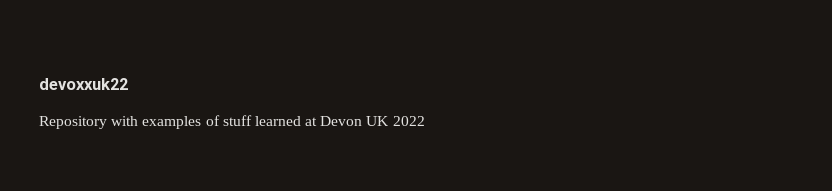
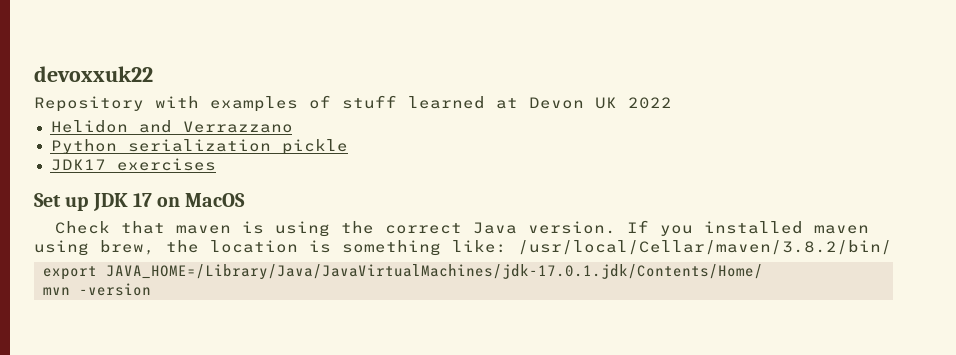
(425, 121) none -> [50,120,293,133] [50,139,348,155] [50,158,216,171] [34,193,246,211] [55,220,870,237] [34,240,892,256] [43,264,763,280] [43,283,151,296] // Helidon and Verrazzano // Python serialization pickle // JDK17 exercises // Set up JDK 17 on MacOS // Check that maven is using the correct Java version. If you installed maven using brew, the location is something like: /usr/local/Cellar/maven/3.8.2/bin/ // export JAVA_HOME=/Library/Java/JavaVirtualMachines/jdk-17.0.1.jdk/Contents/Home/ // mvn -version

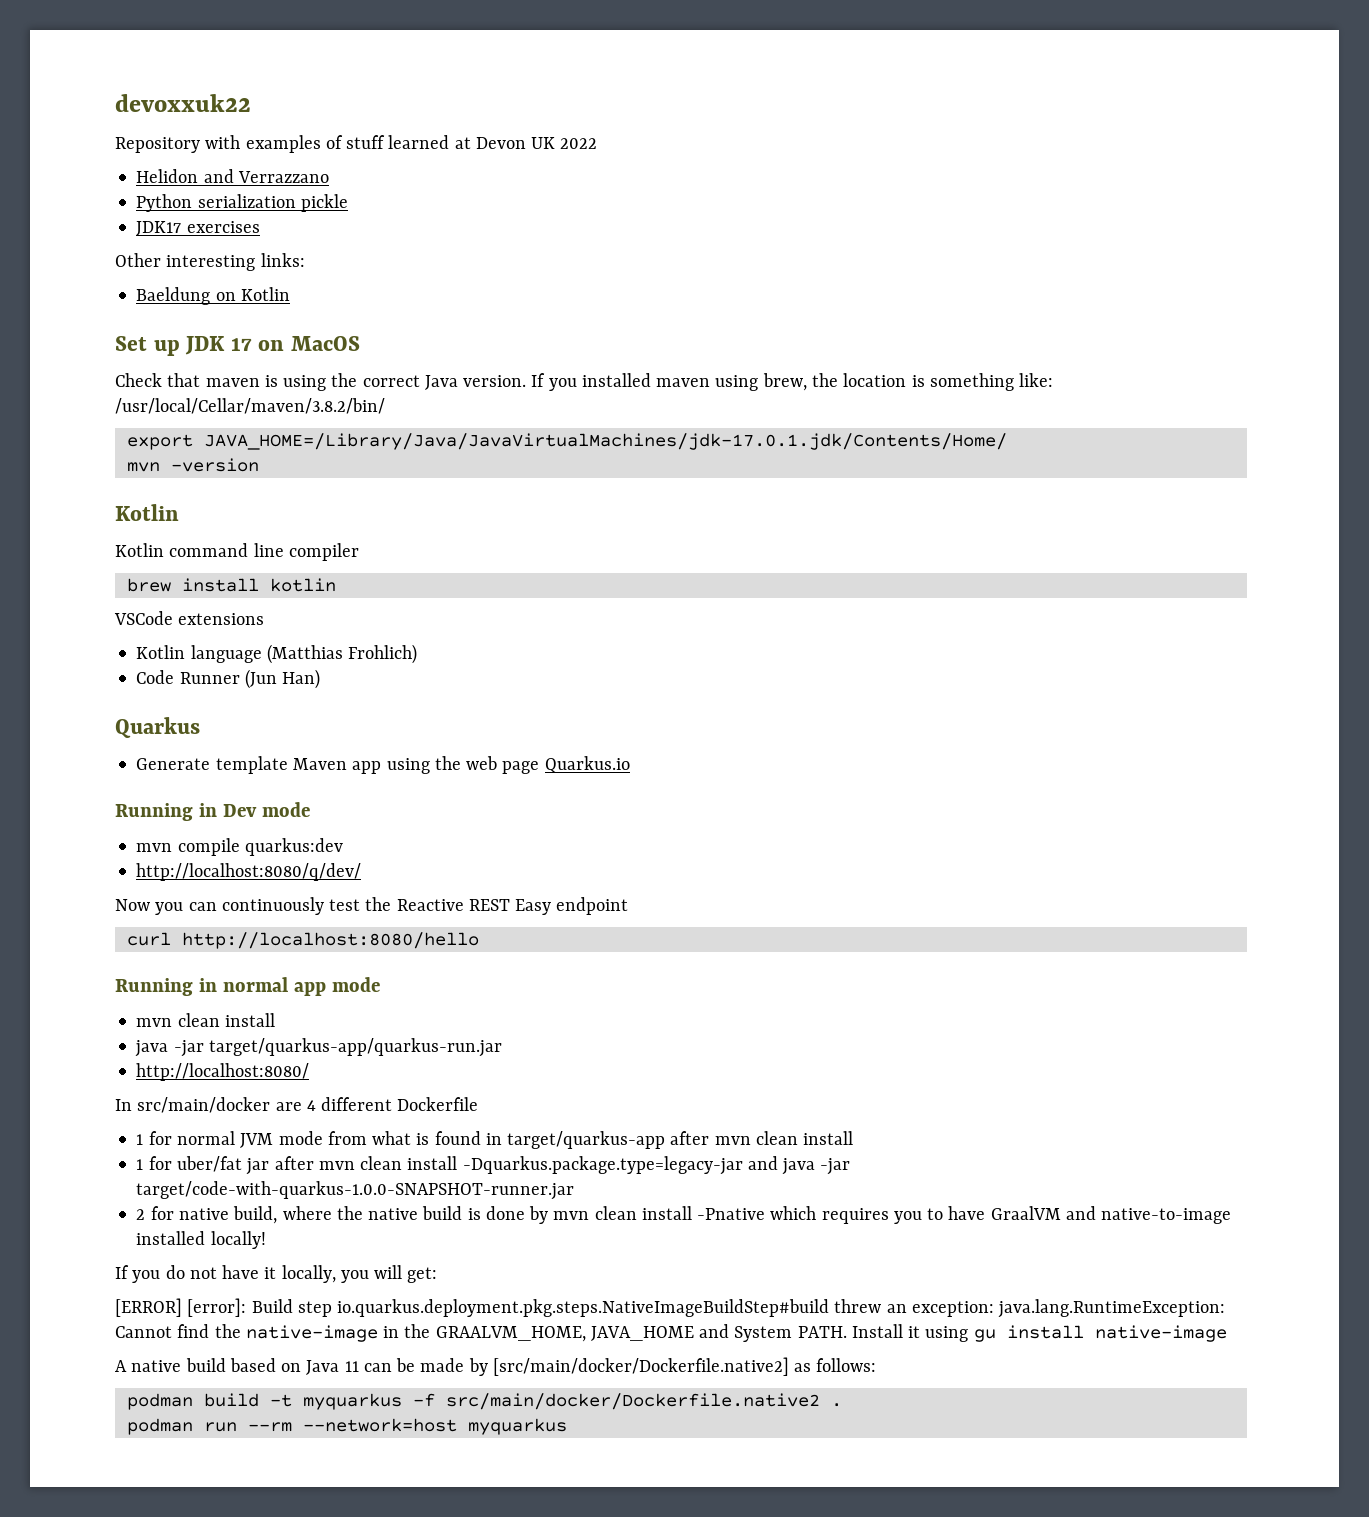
(216, 164) none -> [115,253,305,271] [136,287,290,305] // Other interesting links: // Baeldung on Kotlin
(151, 289) none -> [115,504,179,521] [115,543,359,561] [126,578,336,592] [114,611,265,625] [136,644,418,664] [136,669,321,689] [115,717,200,738] [136,756,630,774] [115,802,310,821] [136,838,343,856] [136,863,362,881] [115,897,629,915] [126,932,479,949] [115,977,380,996] [136,1013,275,1027] [135,1038,502,1057] [136,1063,310,1081] [115,1097,479,1113] [136,1131,854,1149] [136,1156,851,1175] [136,1181,575,1200] [136,1206,1232,1224] [136,1231,266,1249] [115,1265,438,1283] [115,1298,1226,1318] [115,1324,1227,1342] [115,1357,877,1376] [126,1393,842,1410] [126,1418,567,1435] // Kotlin // Kotlin command line compiler // brew install kotlin // VSCode extensions // Kotlin language (Matthias Frohlich) // Code Runner (Jun Han) // Quarkus // Generate template Maven app using the web page Quarkus.io // Running in Dev mode // mvn compile quarkus:dev // http://localhost:8080/q/dev/ // Now you can continuously test the Reactive REST Easy endpoint // curl http://localhost:8080/hello // Running in normal app mode // mvn clean install // java -jar target/quarkus-app/quarkus-run.jar // http://localhost:8080/ // In src/main/docker are 4 different Dockerfile // 1 for normal JVM mode from what is found in target/quarkus-app after mvn clean install // 1 for uber/fat jar after mvn clean install -Dquarkus.package.type=legacy-jar and java -jar target/code-with-quarkus-1.0.0-SNAPSHOT-runner.jar // 2 for native build, where the native build is done by mvn clean install -Pnative which requires you to have GraalVM and native-to-image installed locally! // If you do not have it locally, you will get: // [ERROR] [error]: Build step io.quarkus.deployment.pkg.steps.NativeImageBuildStep#build threw an exception: java.lang.RuntimeException: Cannot find the native-image in the GRAALVM_HOME, JAVA_HOME and System PATH. Install it using gu install native-image // A native build based on Java 11 can be made by [src/main/docker/Dockerfile.native2] as follows: // podman build -t myquarkus -f src/main/docker/Dockerfile.native2 . // podman run --rm --network=host myquarkus

